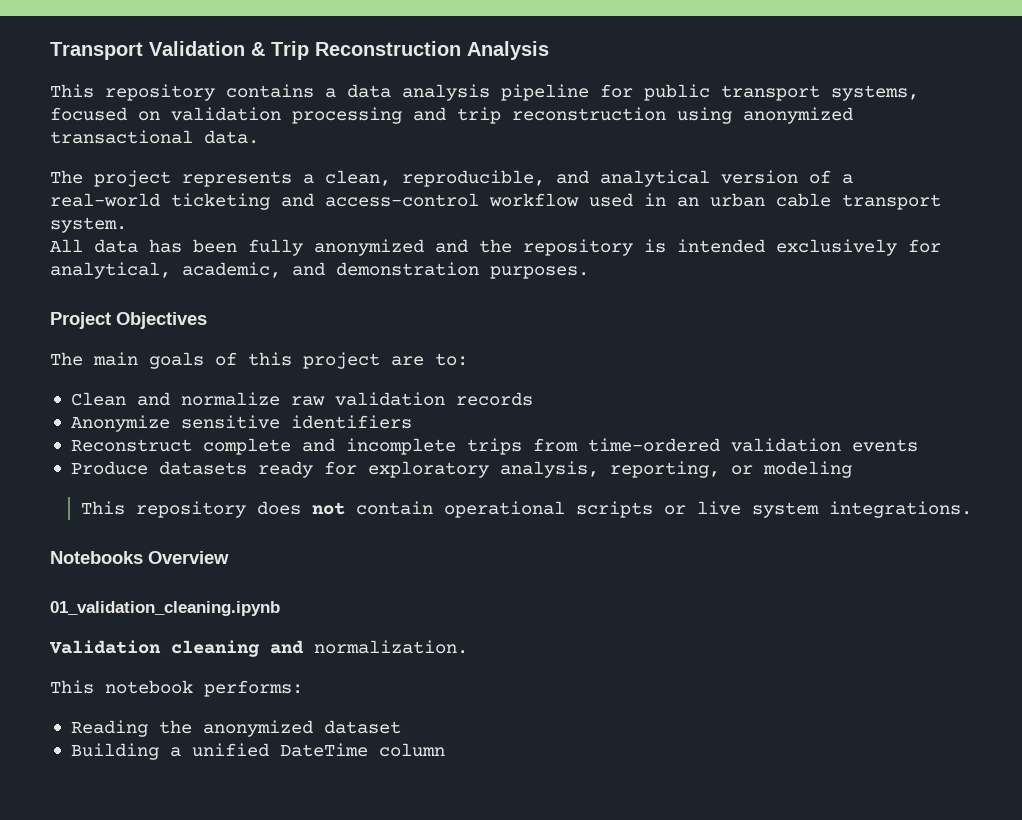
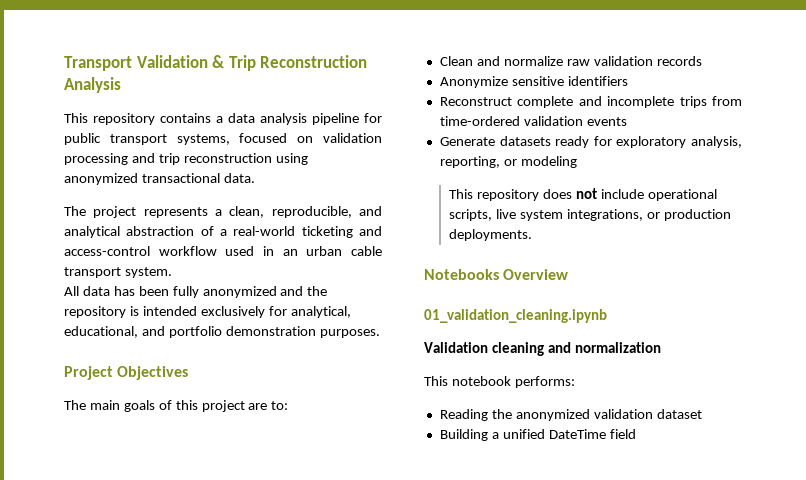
[721,170,798,184] version -> [126,226,195,236] abstraction
[182,262,325,278] academic, and -> [64,326,222,338] educational, and portfolio
[70,461,148,475] Produce -> [439,137,495,146] Generate
[355,501,972,518] contain operational scripts or live system integrations. -> [600,189,717,201] [449,209,731,221] [449,229,533,241] include operational scripts, live system integrations, or production deployments.
[314,640,468,654] normalization. -> [574,342,661,353] normalization
(313, 728) none -> [593,409,653,419] validation
[378,743,445,757] column -> [609,429,636,439] field

